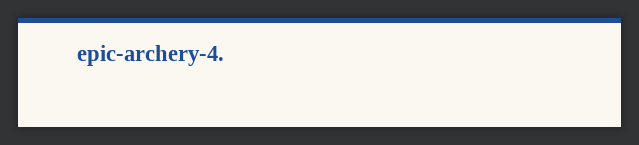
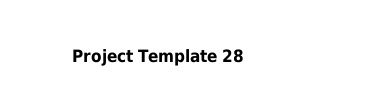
[77,45,224,66] epic-archery-4. -> [72,49,244,66] Project Template 28

